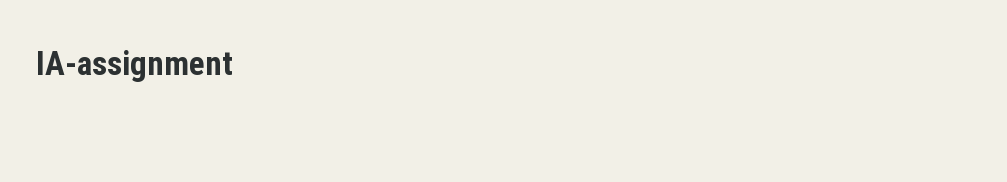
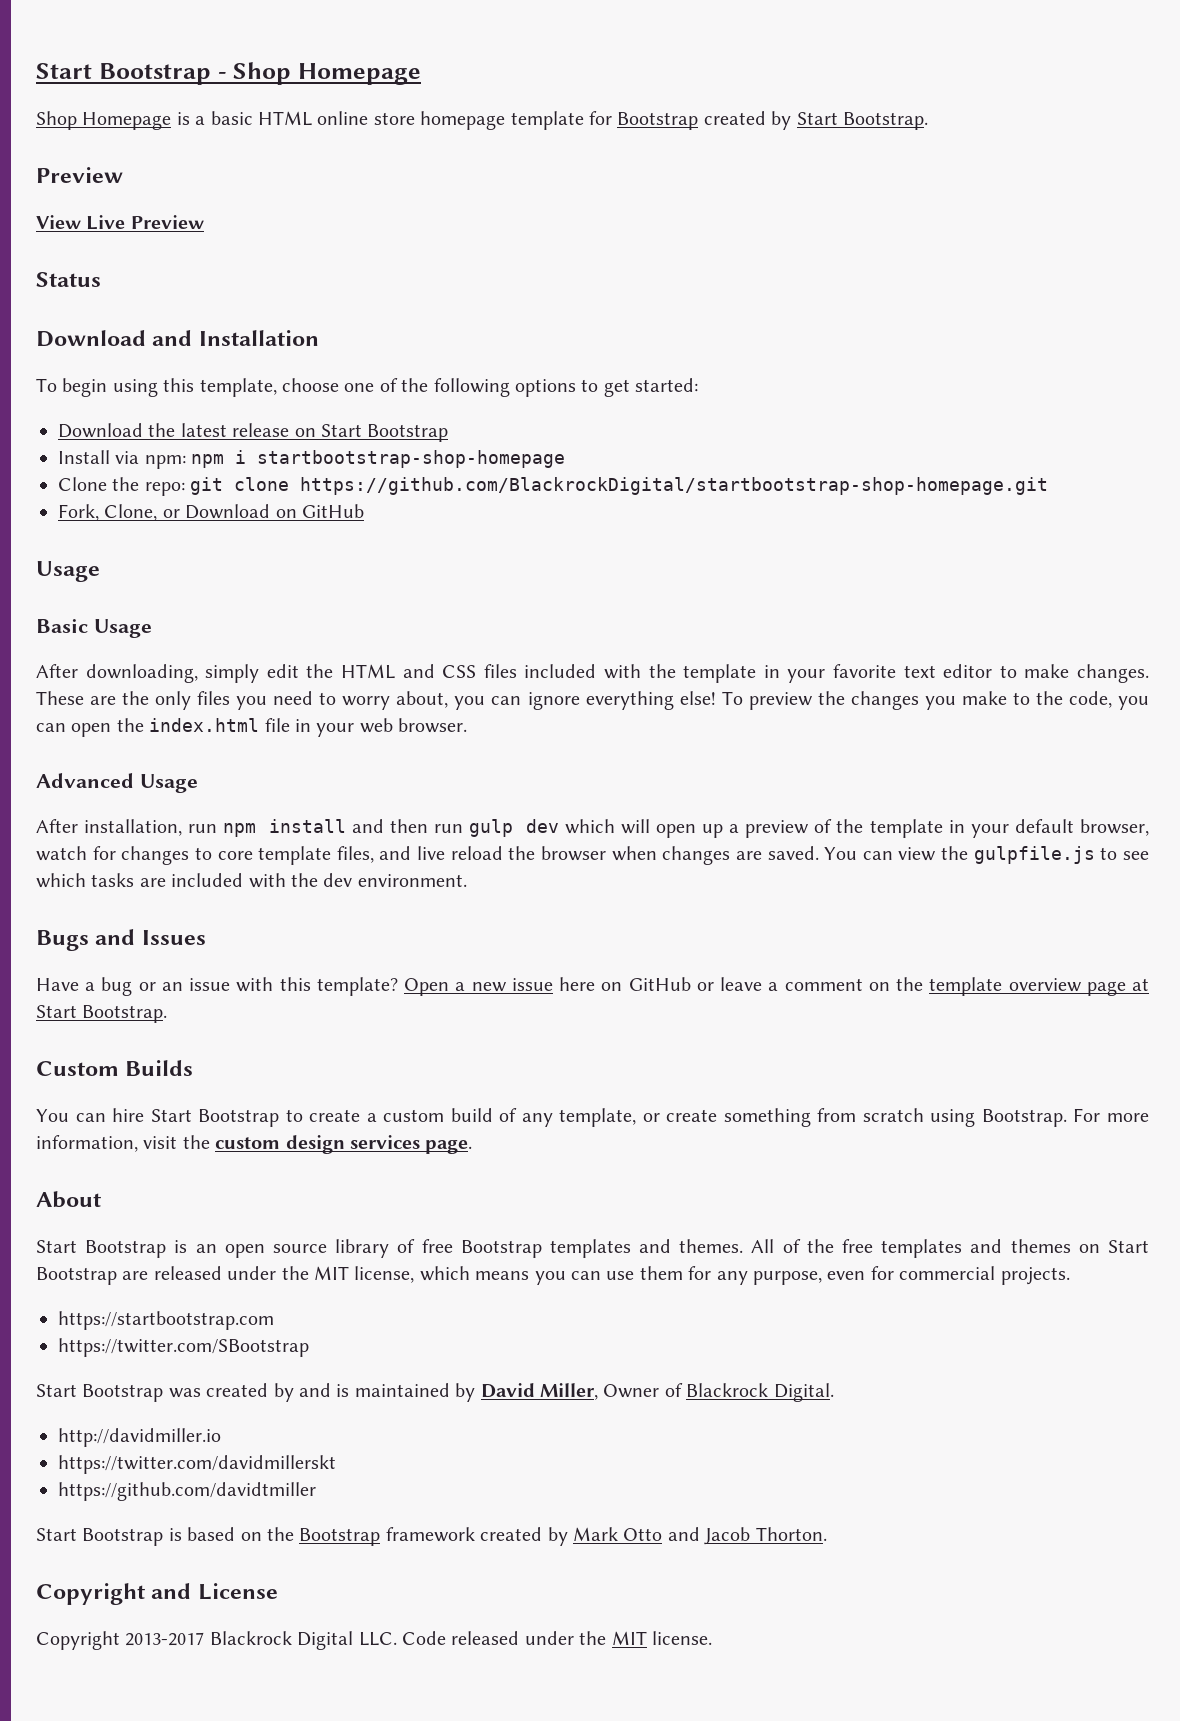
[36,50,233,82] IA-assignment -> [36,62,421,85] [36,111,928,130] [36,167,123,183] [36,215,204,230] [36,272,101,287] [36,330,319,347] [36,378,699,397] [58,423,449,442] [58,450,566,469] [58,477,1049,496] [58,504,364,521] [36,561,100,582] [36,619,152,638] [36,664,1150,683] [36,691,1149,710] [36,718,468,737] [36,773,198,793] [36,819,1149,838] [36,846,1149,865] [36,873,467,888] [36,929,206,951] [36,977,1150,996] [36,1005,168,1023] [36,1060,194,1076] [36,1108,1149,1127] [36,1135,473,1154] [36,1191,101,1208] [36,1239,1149,1258] [36,1266,1070,1285] [58,1311,274,1330] [58,1338,309,1357] [36,1383,834,1402] [58,1428,221,1447] [58,1455,336,1474] [58,1482,316,1501] [36,1527,827,1546] [36,1583,278,1605] [36,1631,712,1650] Start Bootstrap - Shop Homepage // Shop Homepage is a basic HTML online store homepage template for Bootstrap created by Start Bootstrap. // Preview // View Live Preview // Status // Download and Installation // To begin using this template, choose one of the following options to get started: // Download the latest release on Start Bootstrap // Install via npm: npm i startbootstrap-shop-homepage // Clone the repo: git clone https://github.com/BlackrockDigital/startbootstrap-shop-homepage.git // Fork, Clone, or Download on GitHub // Usage // Basic Usage // After downloading, simply edit the HTML and CSS files included with the template in your favorite text editor to make changes. These are the only files you need to worry about, you can ignore everything else! To preview the changes you make to the code, you can open the index.html file in your web browser. // Advanced Usage // After installation, run npm install and then run gulp dev which will open up a preview of the template in your default browser, watch for changes to core template files, and live reload the browser when changes are saved. You can view the gulpfile.js to see which tasks are included with the dev environment. // Bugs and Issues // Have a bug or an issue with this template? Open a new issue here on GitHub or leave a comment on the template overview page at Start Bootstrap. // Custom Builds // You can hire Start Bootstrap to create a custom build of any template, or create something from scratch using Bootstrap. For more information, visit the custom design services page. // About // Start Bootstrap is an open source library of free Bootstrap templates and themes. All of the free templates and themes on Start Bootstrap are released under the MIT license, which means you can use them for any purpose, even for commercial projects. // https://startbootstrap.com // https://twitter.com/SBootstrap // Start Bootstrap was created by and is maintained by David Miller, Owner of Blackrock Digital. // http://davidmiller.io // https://twitter.com/davidmillerskt // https://github.com/davidtmiller // Start Bootstrap is based on the Bootstrap framework created by Mark Otto and Jacob Thorton. // Copyright and License // Copyright 2013-2017 Blackrock Digital LLC. Code released under the MIT license.

